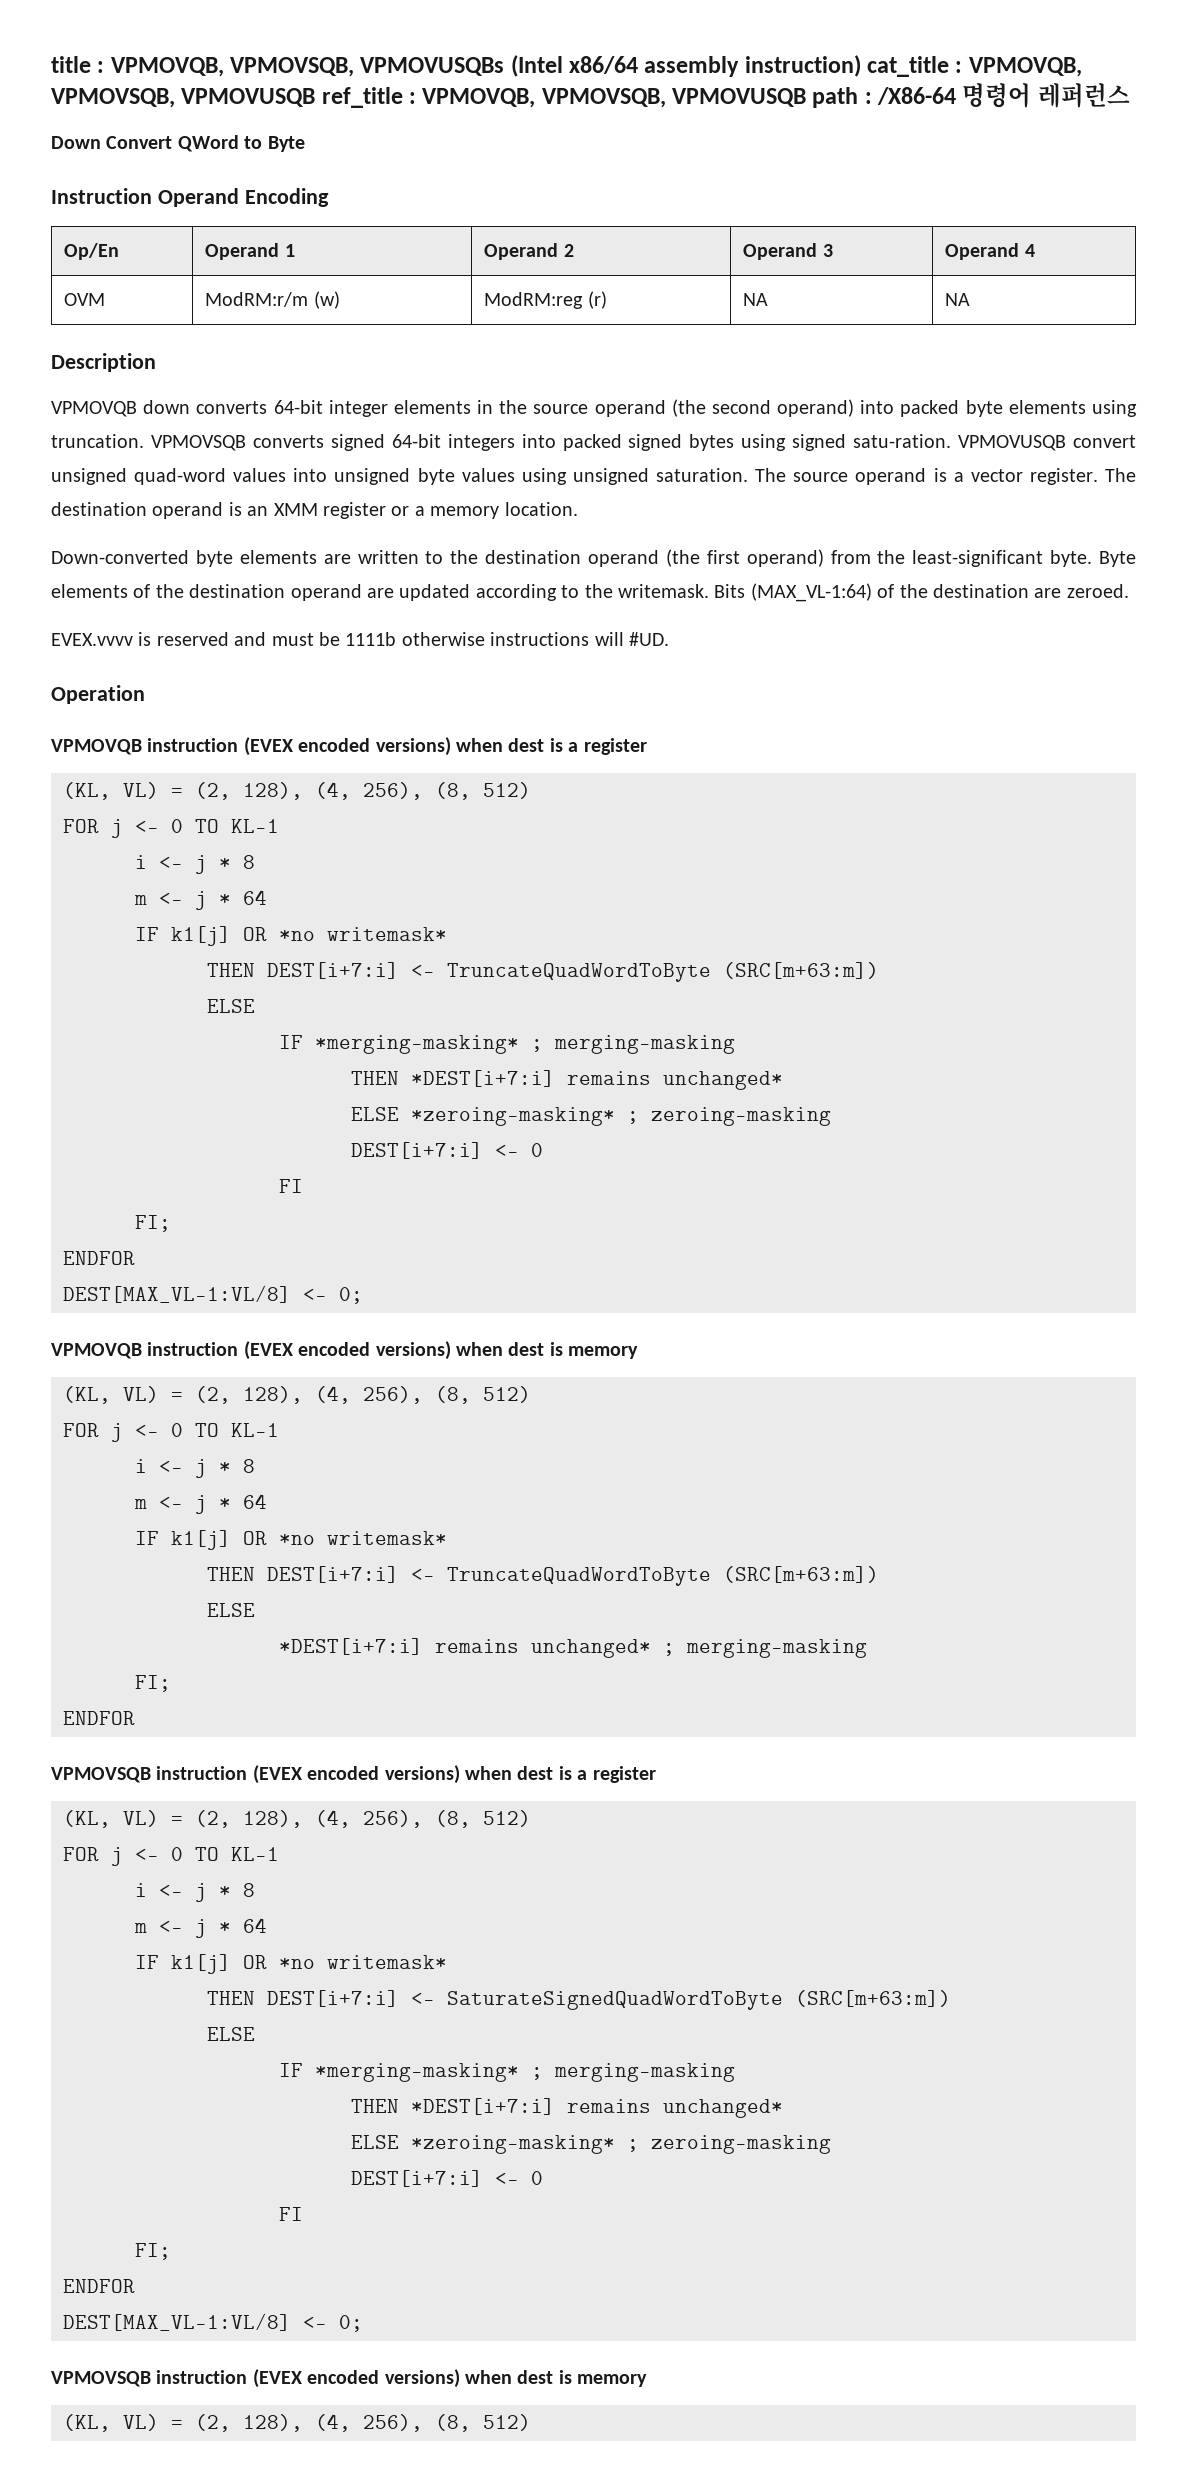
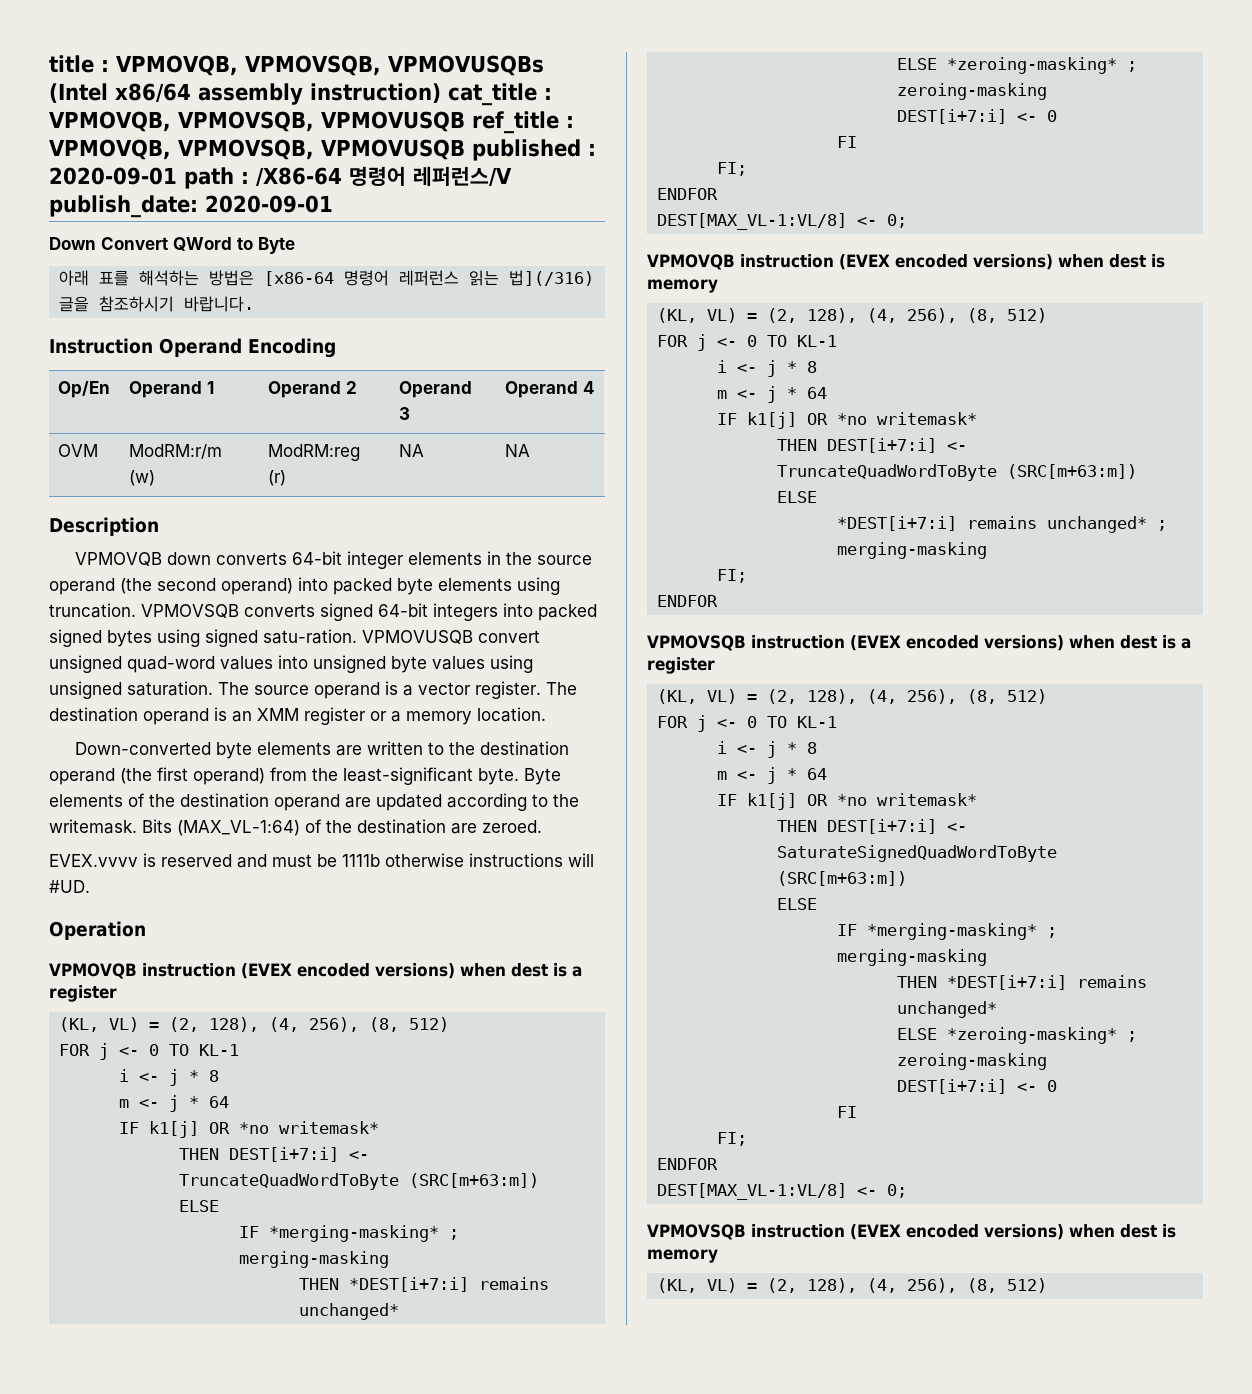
(807, 97) none -> [471,139,596,161] [49,167,177,185] published : 2020-09-01
[1037,83,1130,108] 레퍼런스 -> [413,166,512,187] [49,195,333,218] 레퍼런스/V publish_date: 2020-09-01
(305, 144) none -> [59,270,595,286] [59,296,255,312] // 아래 표를 해석하는 방법은 [x86-64 명령어 레퍼런스 읽는 법](/316) 글을 참조하시기 바랍니다.

